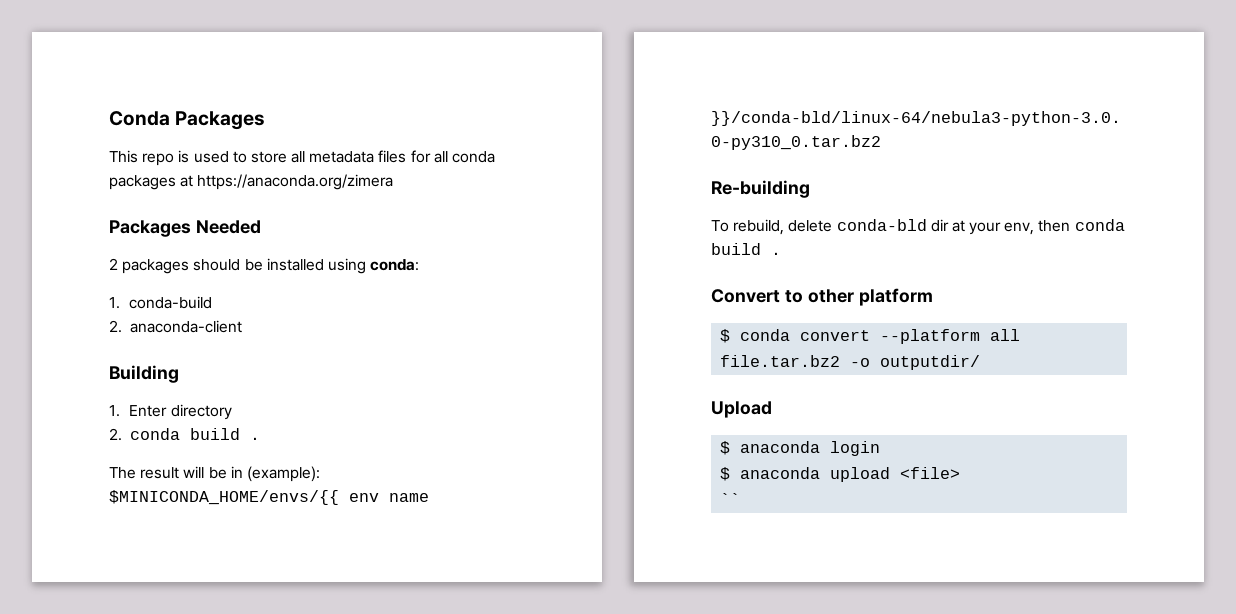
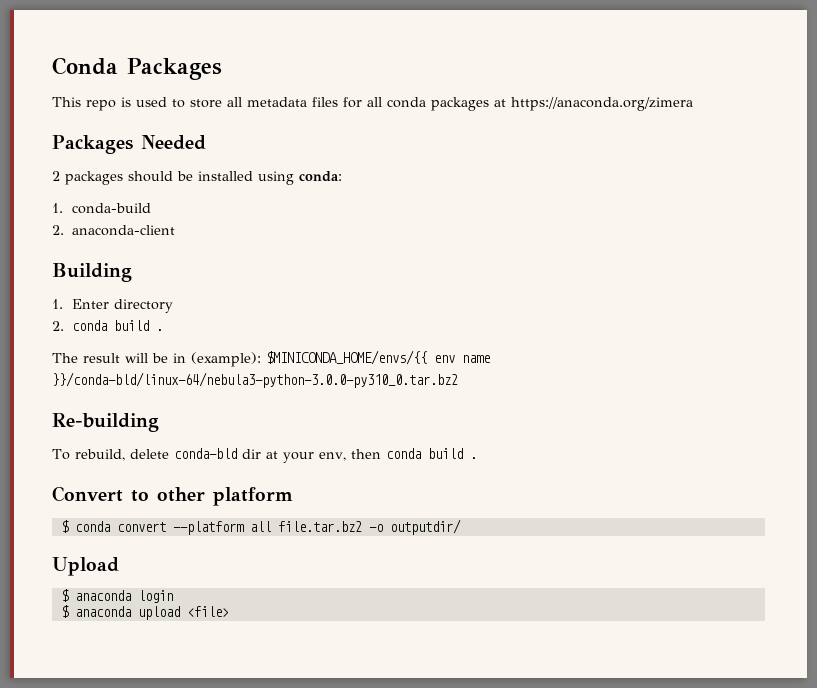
[720,493,741,505] // `` -> (229, 611) none

